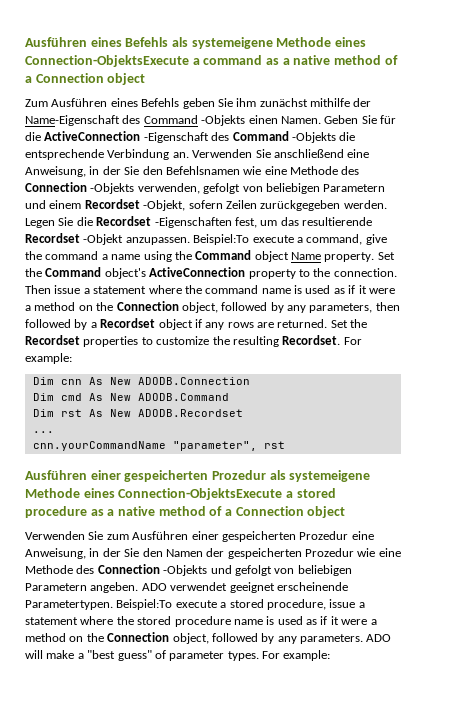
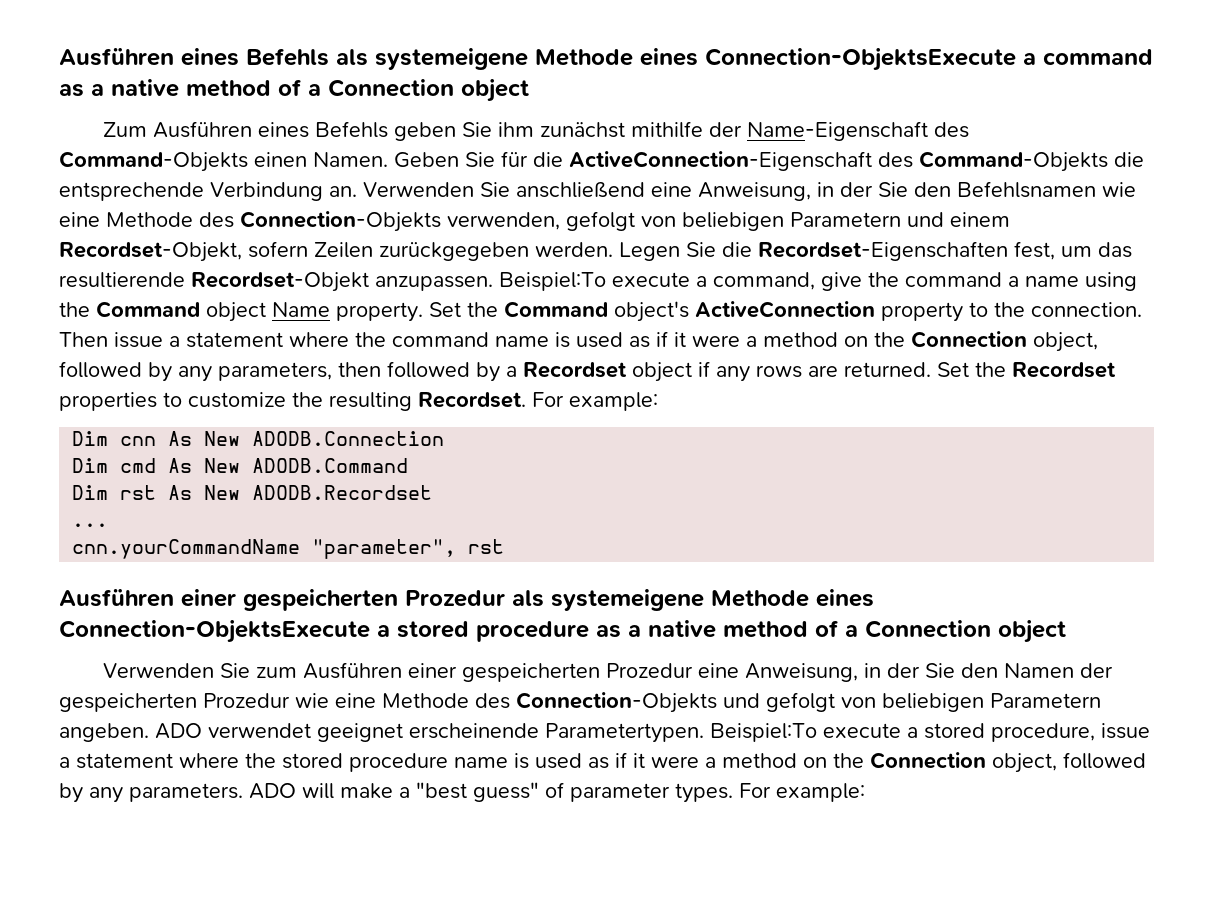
[143,115,246,126] Command -Objekts -> [59,151,248,172] Command-Objekts
[44,131,336,143] ActiveConnection -Eigenschaft des Command -Objekts -> [569,151,1108,172] ActiveConnection-Eigenschaft des Command-Objekts
[25,182,135,194] Connection -Objekts -> [240,211,441,232] Connection-Objekts
[84,199,186,211] Recordset -Objekt, -> [59,242,242,262] Recordset-Objekt,
[96,216,232,228] Recordset -Eigenschaften -> [758,241,1008,261] Recordset-Eigenschaften
[25,233,124,245] Recordset -Objekt -> [191,272,369,292] Recordset-Objekt
[97,564,208,576] Connection -Objekts -> [516,692,717,713] Connection-Objekts

